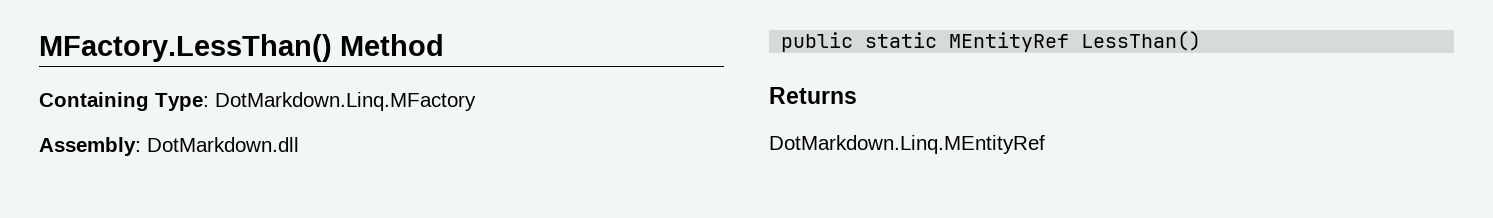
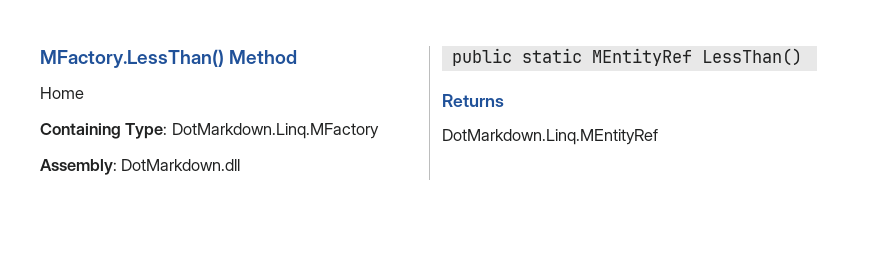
(444, 45) none -> [40,87,84,99] // Home

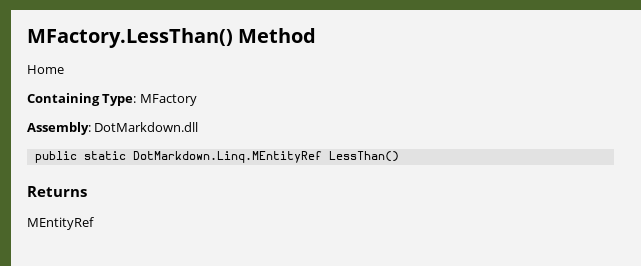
[171,123,379,139] DotMarkdown.Linq.MFactory -> [139,94,197,106] MFactory
[591,48,692,66] MEntityRef -> [132,151,322,163] DotMarkdown.Linq.MEntityRef
[442,129,658,145] DotMarkdown.Linq.MEntityRef -> [27,217,94,230] MEntityRef

